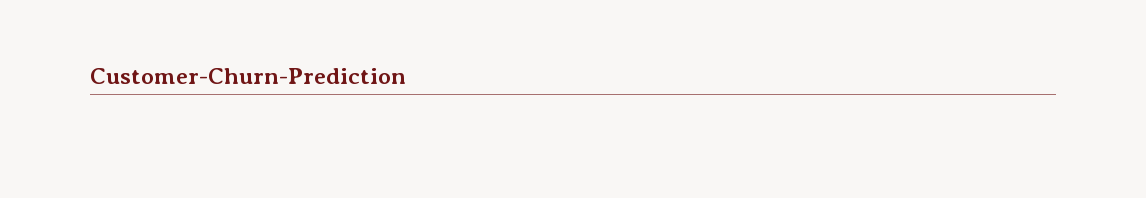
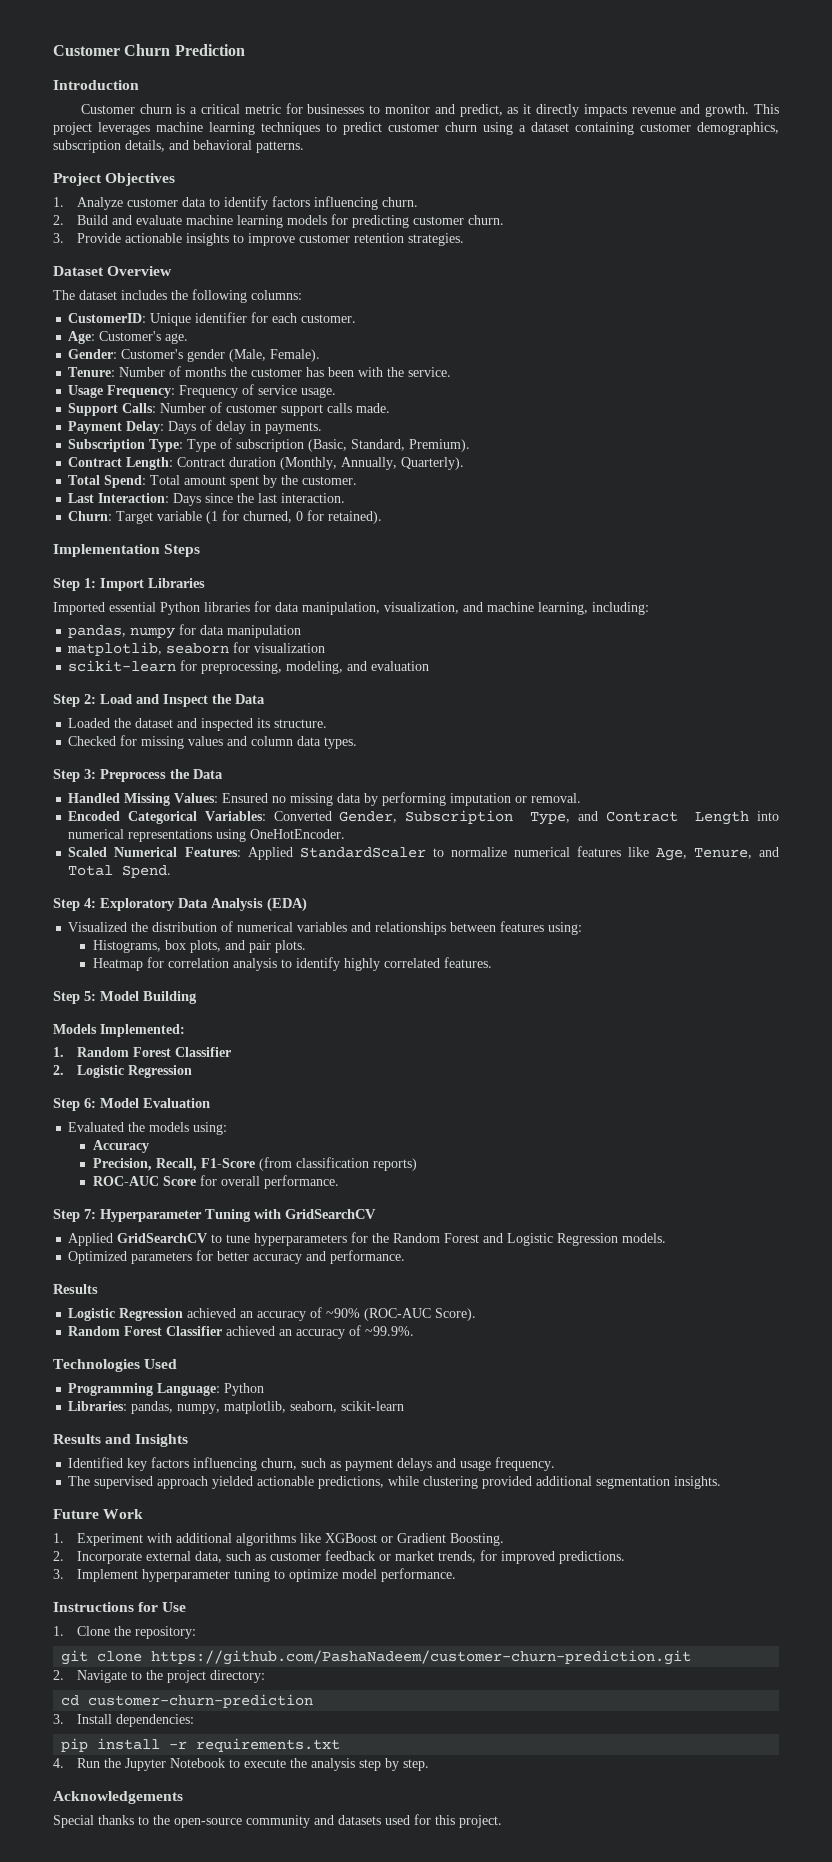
[90,68,406,84] Customer-Churn-Prediction -> [53,44,245,56] [53,80,139,90] [80,103,779,117] [53,122,779,135] [53,140,304,153] [53,173,176,186] [53,196,419,210] [53,214,505,228] [53,233,465,246] [53,266,173,276] [53,289,302,303] [68,312,357,326] [68,331,189,344] [68,349,321,362] [68,366,452,377] [68,384,337,398] [68,402,391,416] [68,420,323,434] [68,438,471,452] [68,457,465,470] [68,475,358,488] [68,493,346,506] [68,510,383,524] [53,544,201,557] [53,578,205,591] [53,601,649,615] [68,624,302,639] [67,642,326,656] [68,660,430,674] [53,694,265,707] [68,718,328,731] [68,735,358,749] [53,769,223,782] [68,792,582,806] [68,810,779,825] [68,829,346,842] [68,846,779,861] [68,865,172,878] [53,897,307,912] [68,921,583,935] [92,940,306,953] [92,957,492,971] [53,991,197,1004] [53,1024,185,1037] [53,1047,232,1057] [53,1065,193,1078] [53,1098,210,1111] [68,1122,228,1135] [92,1140,149,1153] [92,1157,417,1171] [92,1175,339,1189] [53,1209,376,1222] [68,1232,667,1246] [68,1250,406,1264] [53,1284,98,1294] [68,1307,477,1321] [68,1325,415,1339] [53,1359,178,1372] [68,1383,265,1396] [68,1401,405,1414] [53,1434,189,1447] [68,1457,556,1471] [68,1476,722,1489] [53,1509,144,1519] [53,1533,505,1546] [53,1550,626,1564] [53,1568,457,1582] [53,1602,187,1612] [53,1626,197,1639] [61,1650,692,1665] [53,1670,266,1683] [61,1694,314,1708] [53,1714,195,1727] [61,1738,341,1752] [53,1758,430,1771] [53,1791,183,1804] [53,1814,502,1828] Customer Churn Prediction // Introduction // Customer churn is a critical metric for businesses to monitor and predict, as it directly impacts revenue and growth. This project leverages machine learning techniques to predict customer churn using a dataset containing customer demographics, subscription details, and behavioral patterns. // Project Objectives // 1. Analyze customer data to identify factors influencing churn. // 2. Build and evaluate machine learning models for predicting customer churn. // 3. Provide actionable insights to improve customer retention strategies. // Dataset Overview // The dataset includes the following columns: // CustomerID: Unique identifier for each customer. // Age: Customer's age. // Gender: Customer's gender (Male, Female). // Tenure: Number of months the customer has been with the service. // Usage Frequency: Frequency of service usage. // Support Calls: Number of customer support calls made. // Payment Delay: Days of delay in payments. // Subscription Type: Type of subscription (Basic, Standard, Premium). // Contract Length: Contract duration (Monthly, Annually, Quarterly). // Total Spend: Total amount spent by the customer. // Last Interaction: Days since the last interaction. // Churn: Target variable (1 for churned, 0 for retained). // Implementation Steps // Step 1: Import Libraries // Imported essential Python libraries for data manipulation, visualization, and machine learning, including: // pandas, numpy for data manipulation // matplotlib, seaborn for visualization // scikit-learn for preprocessing, modeling, and evaluation // Step 2: Load and Inspect the Data // Loaded the dataset and inspected its structure. // Checked for missing values and column data types. // Step 3: Preprocess the Data // Handled Missing Values: Ensured no missing data by performing imputation or removal. // Encoded Categorical Variables: Converted Gender, Subscription Type, and Contract Length into numerical representations using OneHotEncoder. // Scaled Numerical Features: Applied StandardScaler to normalize numerical features like Age, Tenure, and Total Spend. // Step 4: Exploratory Data Analysis (EDA) // Visualized the distribution of numerical variables and relationships between features using: // Histograms, box plots, and pair plots. // Heatmap for correlation analysis to identify highly correlated features. // Step 5: Model Building // Models Implemented: // 1. Random Forest Classifier // 2. Logistic Regression // Step 6: Model Evaluation // Evaluated the models using: // Accuracy // Precision, Recall, F1-Score (from classification reports) // ROC-AUC Score for overall performance. // Step 7: Hyperparameter Tuning with GridSearchCV // Applied GridSearchCV to tune hyperparameters for the Random Forest and Logistic Regression models. // Optimized parameters for better accuracy and performance. // Results // Logistic Regression achieved an accuracy of ~90% (ROC-AUC Score). // Random Forest Classifier achieved an accuracy of ~99.9%. // Technologies Used // Programming Language: Python // Libraries: pandas, numpy, matplotlib, seaborn, scikit-learn // Results and Insights // Identified key factors influencing churn, such as payment delays and usage frequency. // The supervised approach yielded actionable predictions, while clustering provided additional segmentation insights. // Future Work // 1. Experiment with additional algorithms like XGBoost or Gradient Boosting. // 2. Incorporate external data, such as customer feedback or market trends, for improved predictions. // 3. Implement hyperparameter tuning to optimize model performance. // Instructions for Use // 1. Clone the repository: // git clone https://github.com/PashaNadeem/customer-churn-prediction.git // 2. Navigate to the project directory: // cd customer-churn-prediction // 3. Install dependencies: // pip install -r requirements.txt // 4. Run the Jupyter Notebook to execute the analysis step by step. // Acknowledgements // Special thanks to the open-source community and datasets used for this project.

